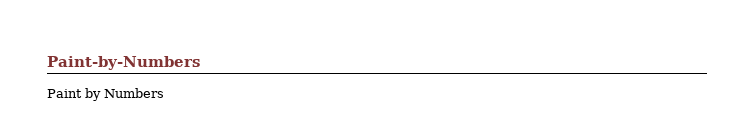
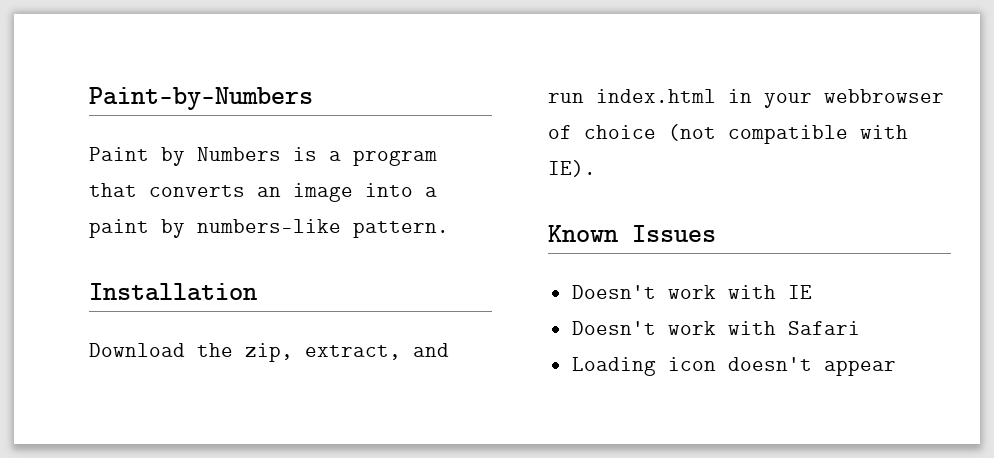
(164, 93) none -> [293,147,437,166] [89,183,437,202] [89,219,449,238] [89,283,258,301] [89,343,449,362] [548,89,944,108] [548,124,908,144] [548,160,596,177] [548,225,716,242] [571,285,812,299] [571,321,860,335] [571,357,896,376] is a program that converts an image into a paint by numbers-like pattern. // Installation // Download the zip, extract, and run index.html in your webbrowser of choice (not compatible with IE). // Known Issues // Doesn't work with IE // Doesn't work with Safari // Loading icon doesn't appear

